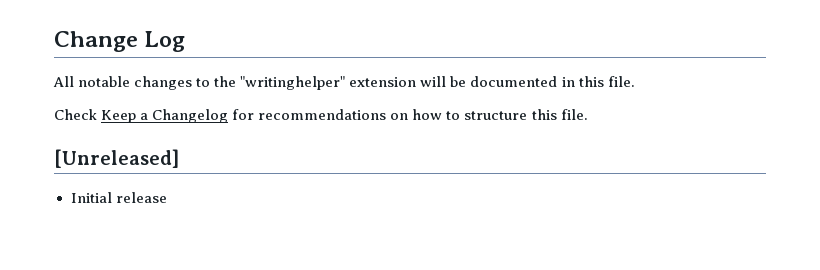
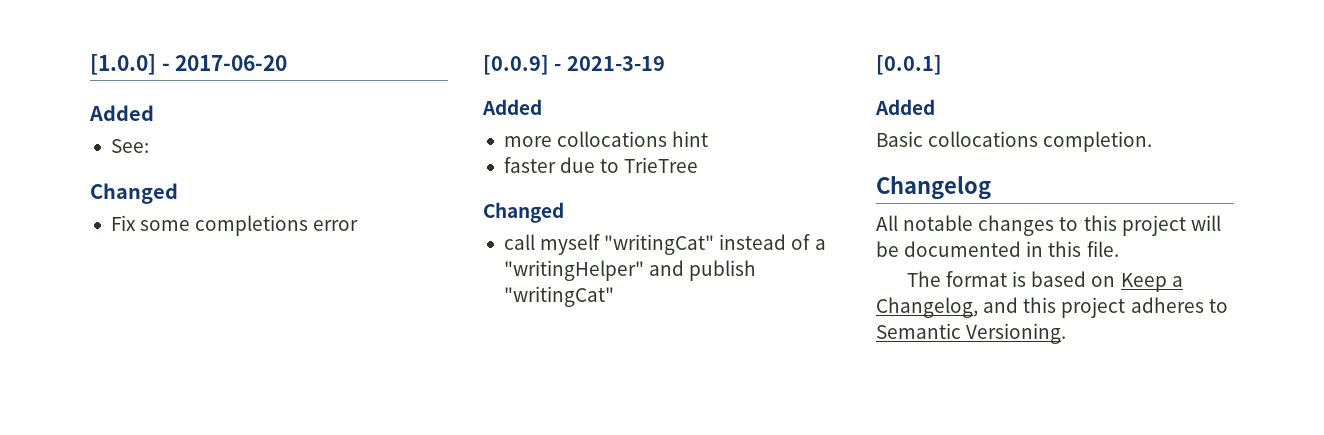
[54,31,186,52] Change Log -> [90,54,288,75] [89,105,154,121] [110,139,149,153] [90,183,178,204] [110,215,359,236] [483,55,665,75] [482,99,542,115] [503,131,709,147] [503,157,699,173] [483,202,564,223] [503,234,826,255] [503,260,757,281] [503,286,614,307] [876,55,942,75] [875,99,935,115] [876,131,1153,152] [876,176,991,200] [1.0.0] - 2017-06-20 // Added // See: // Changed // Fix some completions error // [0.0.9] - 2021-3-19 // Added // more collocations hint // faster due to TrieTree // Changed // call myself "writingCat" instead of a "writingHelper" and publish "writingCat" // [0.0.1] // Added // Basic collocations completion. // Changelog
[214,76,417,90] the "writinghelper" extension -> [1083,215,1186,236] this project
[54,109,588,123] [54,149,179,168] [70,192,167,203] Check Keep a Changelog for recommendations on how to structure this file. // [Unreleased] // Initial release -> [906,271,1183,292] [876,297,1228,318] [876,323,1067,344] The format is based on Keep a Changelog, and this project adheres to Semantic Versioning.

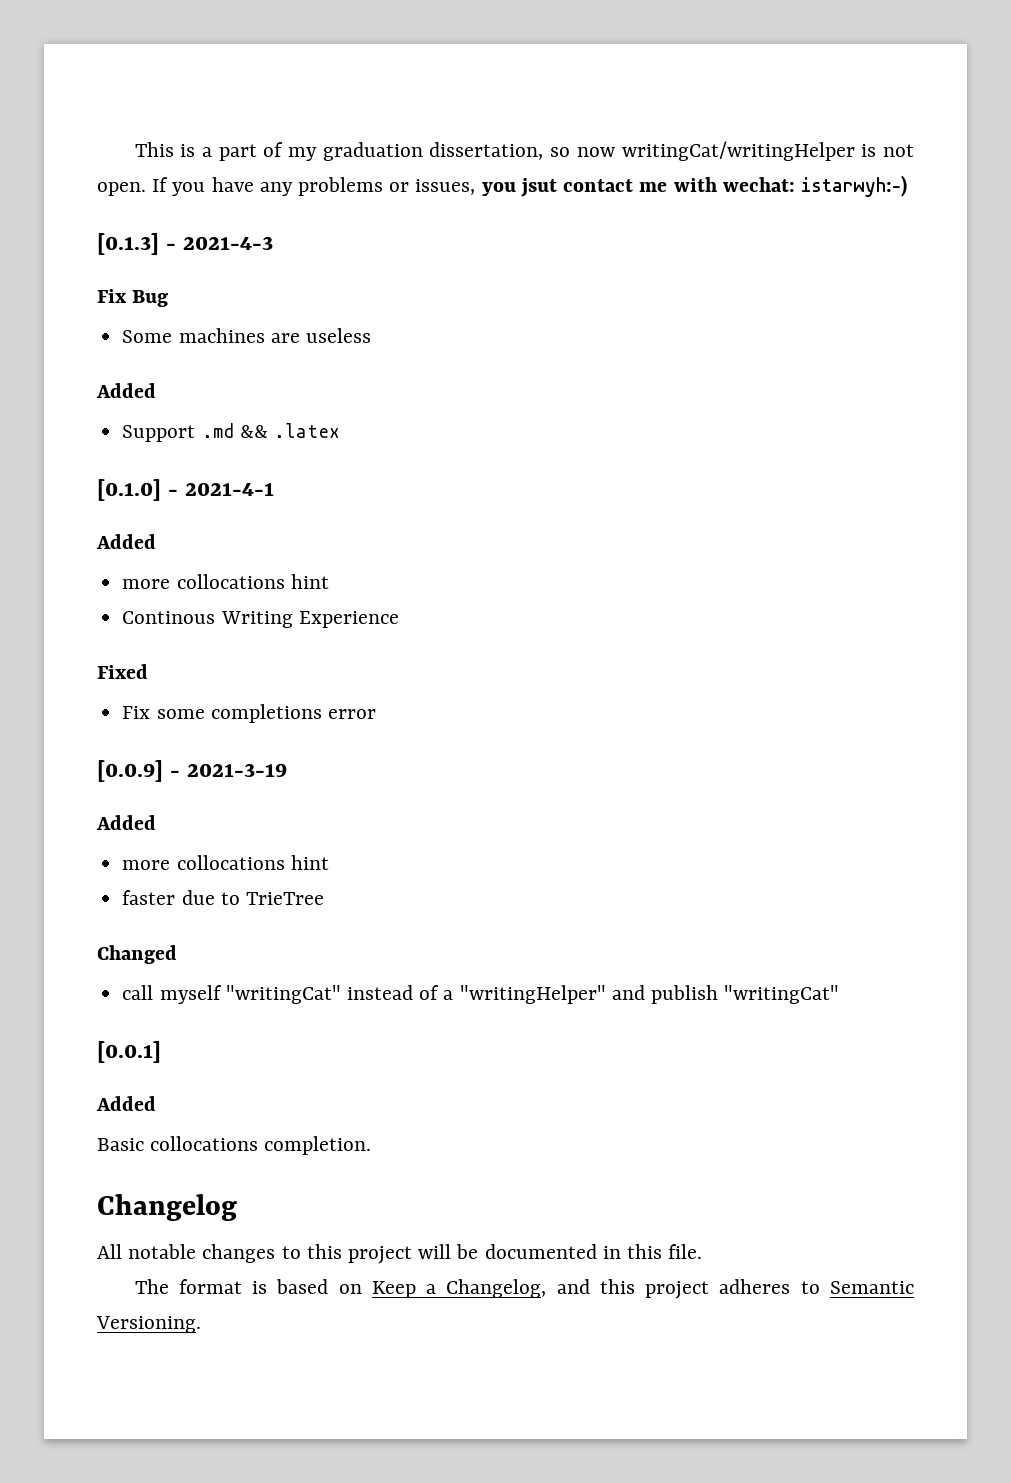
[90,54,288,75] [89,105,154,121] [110,139,149,153] [90,183,178,204] [1.0.0] - 2017-06-20 // Added // See: // Changed -> [134,141,915,161] [97,175,907,197] [97,233,274,255] [97,289,169,307] [122,328,371,343] [96,383,156,398] [122,423,340,442] [97,479,275,501] [96,534,156,549] [122,574,329,589] [122,611,399,628] [97,664,148,679] This is a part of my graduation dissertation, so now writingCat/writingHelper is not open. If you have any problems or issues, you jsut contact me with wechat: istarwyh:-) // [0.1.3] - 2021-4-3 // Fix Bug // Some machines are useless // Added // Support .md && .latex // [0.1.0] - 2021-4-1 // Added // more collocations hint // Continous Writing Experience // Fixed

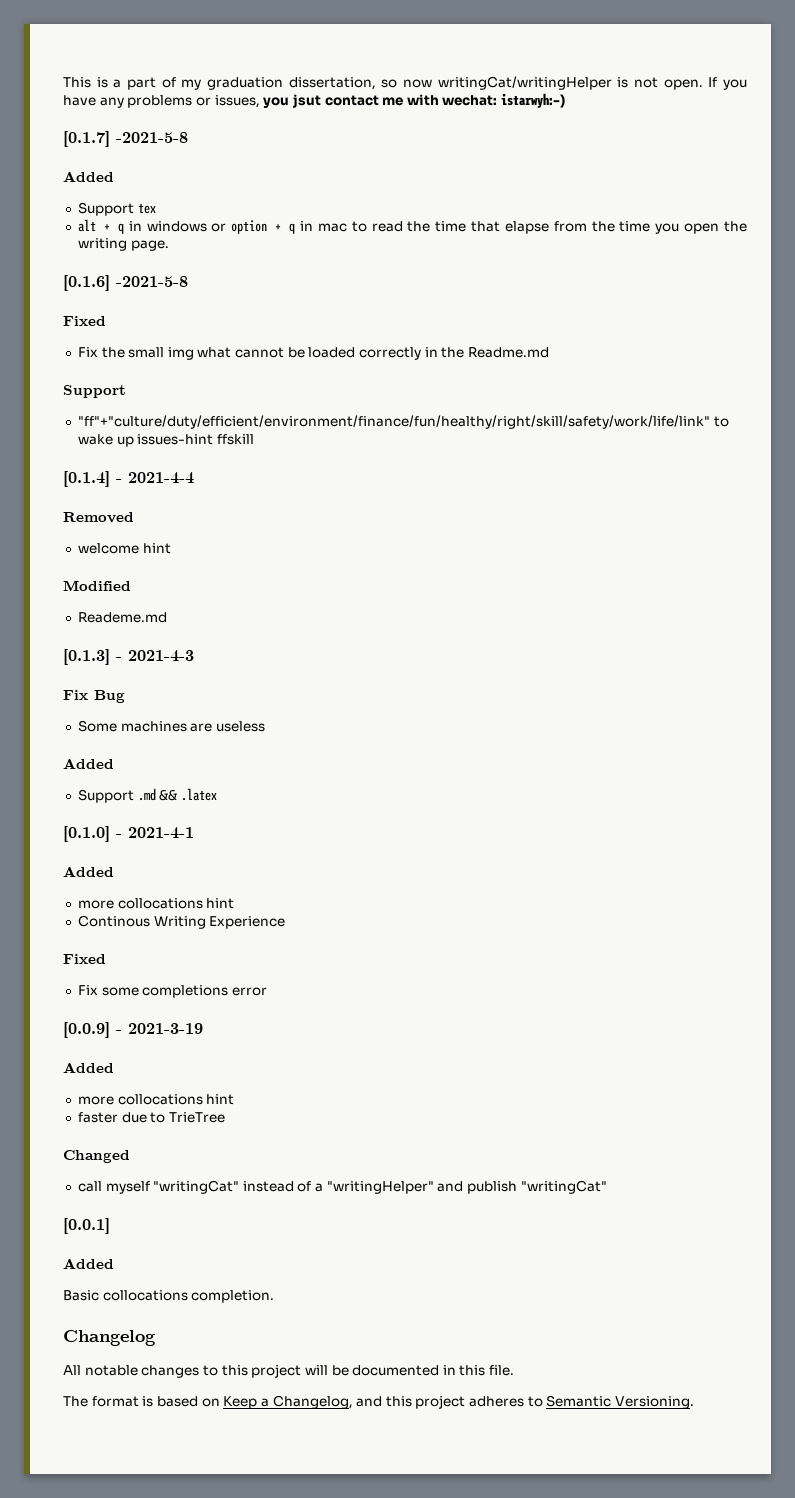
(907, 186) none -> [63,131,188,147] [63,171,114,182] [77,202,156,216] [77,219,748,234] [77,238,169,251] [63,275,188,291] [63,316,106,326] [77,347,549,360] [63,385,126,398] [77,415,729,429] [77,434,254,447] [63,471,194,487] [63,512,134,523] [77,543,171,554] [63,580,131,591] [77,612,167,623] // [0.1.7] -2021-5-8 // Added // Support tex // alt + q in windows or option + q in mac to read the time that elapse from the time you open the writing page. // [0.1.6] -2021-5-8 // Fixed // Fix the small img what cannot be loaded correctly in the Readme.md // Support // "ff"+"culture/duty/efficient/environment/finance/fun/healthy/right/skill/safety/work/life/link" to wake up issues-hint ffskill // [0.1.4] - 2021-4-4 // Removed // welcome hint // Modified // Reademe.md

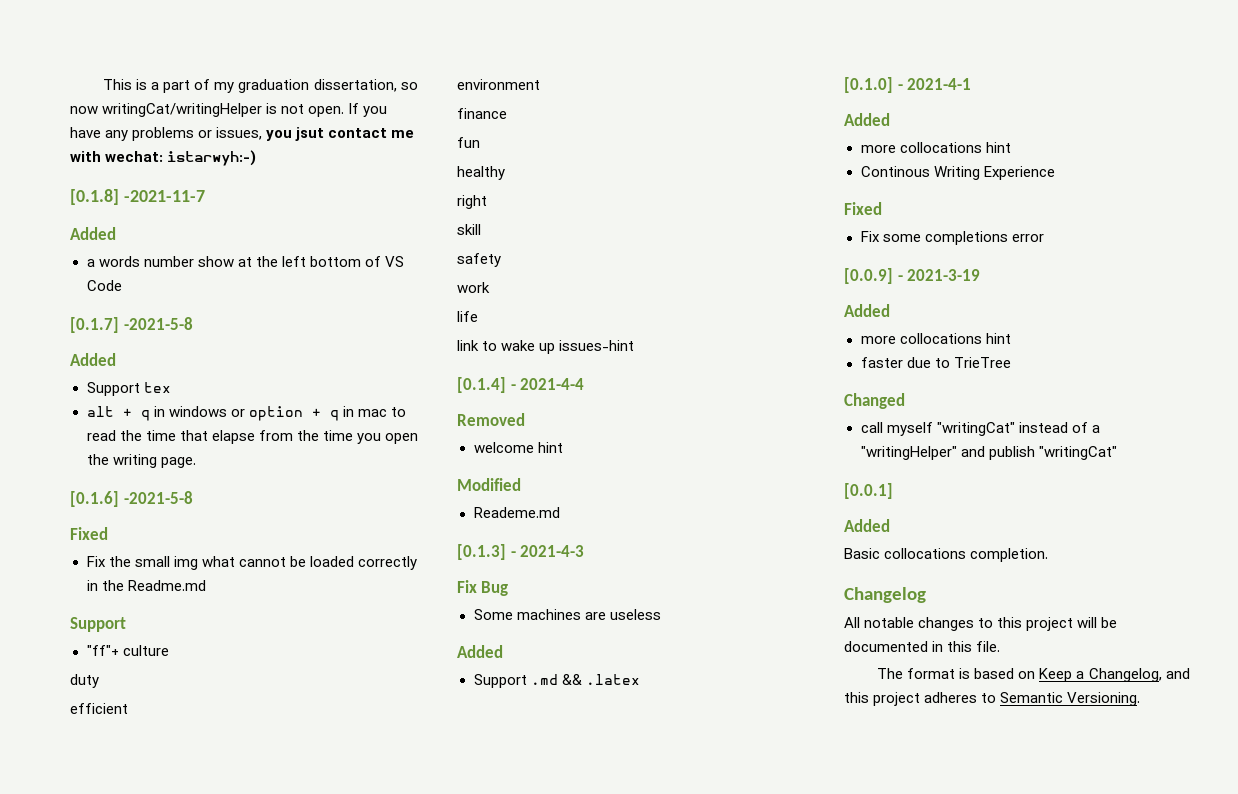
(566, 100) none -> [70,189,205,205] [70,227,116,240] [86,256,404,267] [86,280,122,291] // [0.1.8] -2021-11-7 // Added // a words number show at the left bottom of VS Code
[77,415,710,429] "ff"+"culture/duty/efficient/environment/finance/fun/healthy/right/skill/safety/work/life/link" -> [86,645,169,656] [70,674,99,688] [70,703,128,714] [457,79,540,90] [457,108,507,119] [457,137,480,148] [457,166,505,180] [457,195,487,209] [457,224,481,235] [457,253,501,267] [457,282,490,293] [457,311,478,322] [457,340,479,351] "ff"+ culture // duty // efficient // environment // finance // fun // healthy // right // skill // safety // work // life // link
[216,434,254,445] ffskill -> (635, 345) none

